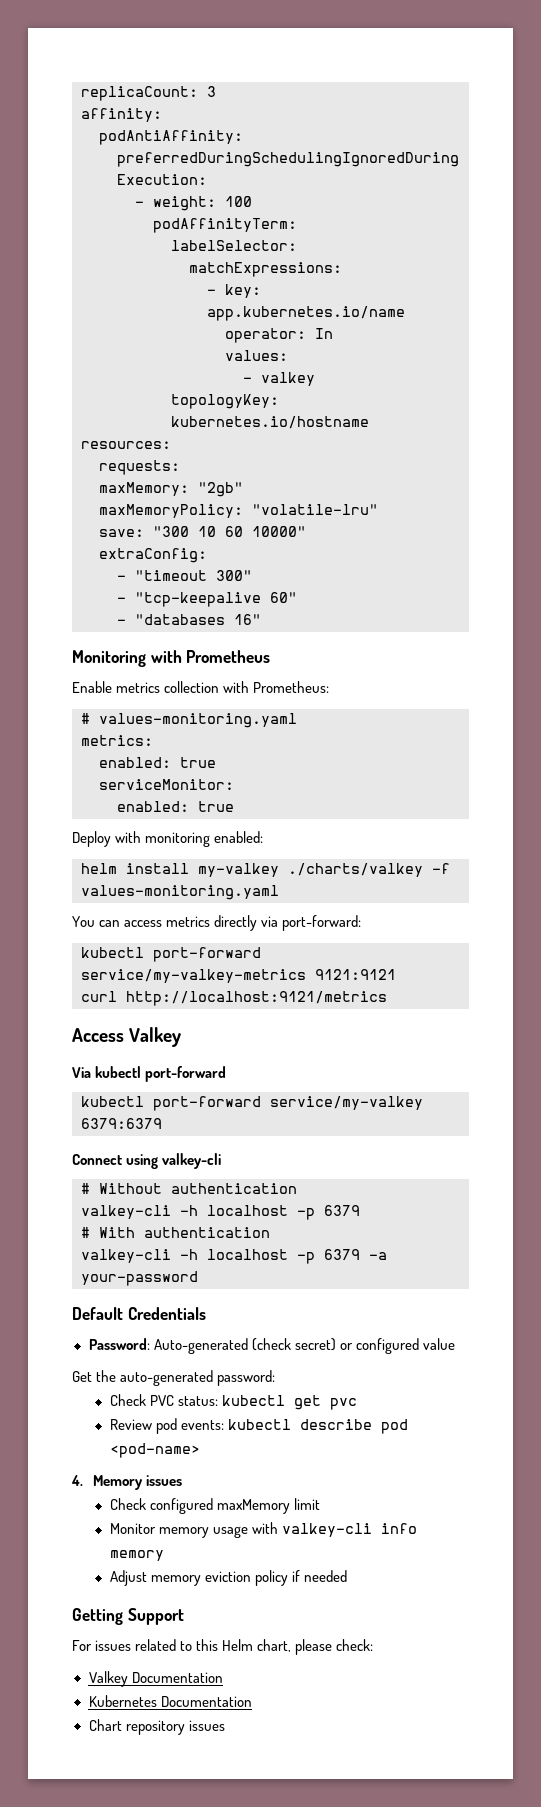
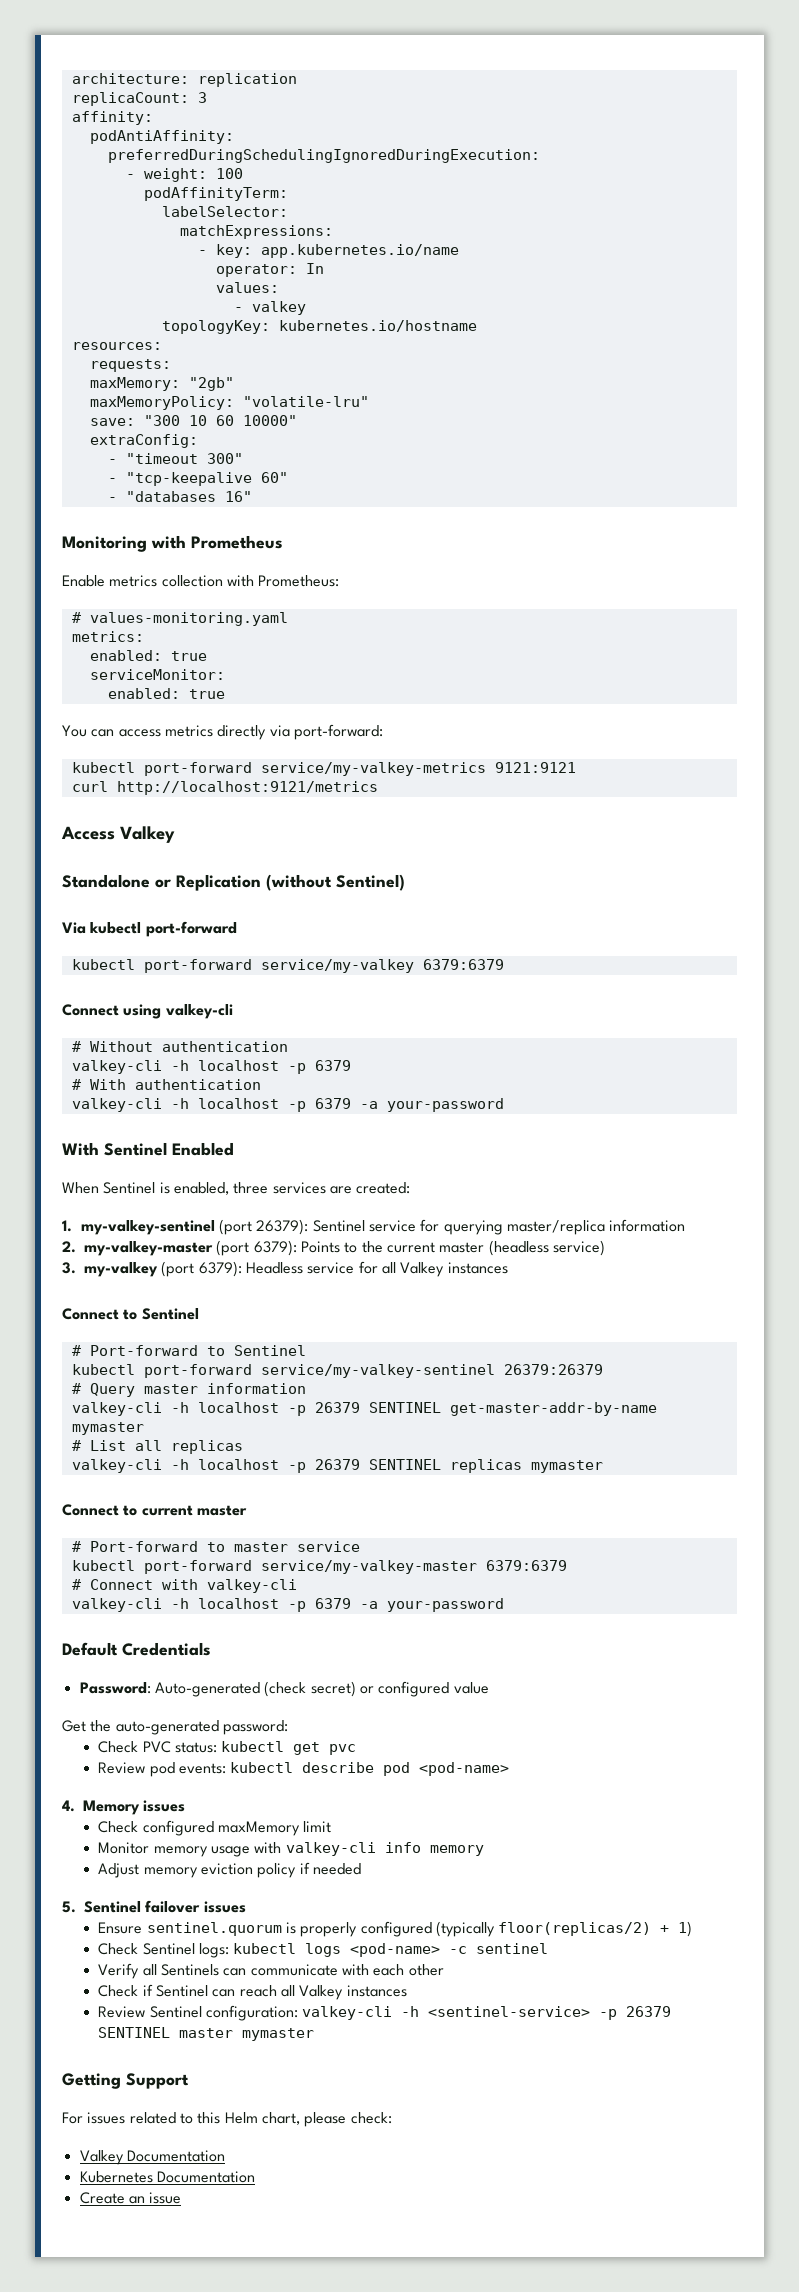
(81, 93) none -> [71,73,297,87] architecture: replication //
[72,831,264,847] [81,863,450,877] [81,885,279,900] // Deploy with monitoring enabled: // helm install my-valkey ./charts/valkey -f values-monitoring.yaml -> (225, 694) none
(182, 1037) none -> [62,874,405,891] // Standalone or Replication (without Sentinel)
(198, 1278) none -> [62,1142,234,1156] [62,1182,411,1195] [62,1219,686,1235] [62,1240,605,1256] [62,1261,508,1277] [62,1308,199,1320] [71,1345,306,1356] [71,1364,603,1378] [71,1383,306,1397] [71,1402,657,1416] [71,1422,144,1435] [71,1440,243,1454] [71,1459,603,1473] [62,1504,247,1516] [71,1541,360,1552] [71,1560,567,1574] [71,1579,297,1593] [71,1598,504,1612] // With Sentinel Enabled // When Sentinel is enabled, three services are created: // 1. my-valkey-sentinel (port 26379): Sentinel service for querying master/replica information // 2. my-valkey-master (port 6379): Points to the current master (headless service) // 3. my-valkey (port 6379): Headless service for all Valkey instances // Connect to Sentinel // # Port-forward to Sentinel // kubectl port-forward service/my-valkey-sentinel 26379:26379 // # Query master information // valkey-cli -h localhost -p 26379 SENTINEL get-master-addr-by-name mymaster // # List all replicas // valkey-cli -h localhost -p 26379 SENTINEL replicas mymaster // Connect to current master // # Port-forward to master service // kubectl port-forward service/my-valkey-master 6379:6379 // # Connect with valkey-cli // valkey-cli -h localhost -p 6379 -a your-password
(348, 1576) none -> [62,1900,246,1913] [98,1921,693,1937] [98,1943,549,1958] [98,1963,444,1979] [98,1984,407,2000] [98,2005,672,2021] [98,2027,315,2041] // 5. Sentinel failover issues // Ensure sentinel.quorum is properly configured (typically floor(replicas/2) + 1) // Check Sentinel logs: kubectl logs <pod-name> -c sentinel // Verify all Sentinels can communicate with each other // Check if Sentinel can reach all Valkey instances // Review Sentinel configuration: valkey-cli -h <sentinel-service> -p 26379 SENTINEL master mymaster
[88,1719,225,1735] Chart repository issues -> [79,2192,182,2204] Create an issue

